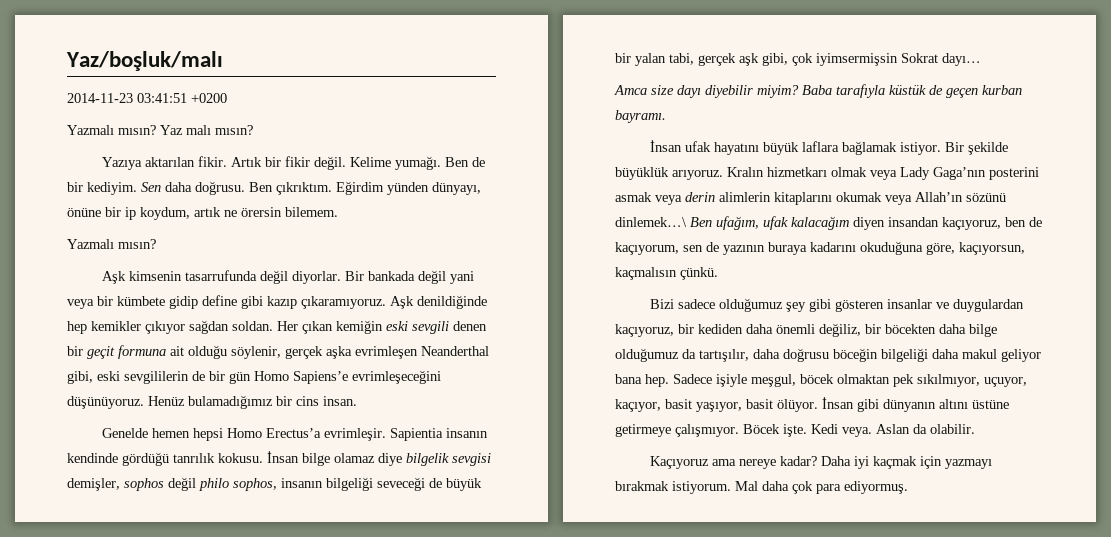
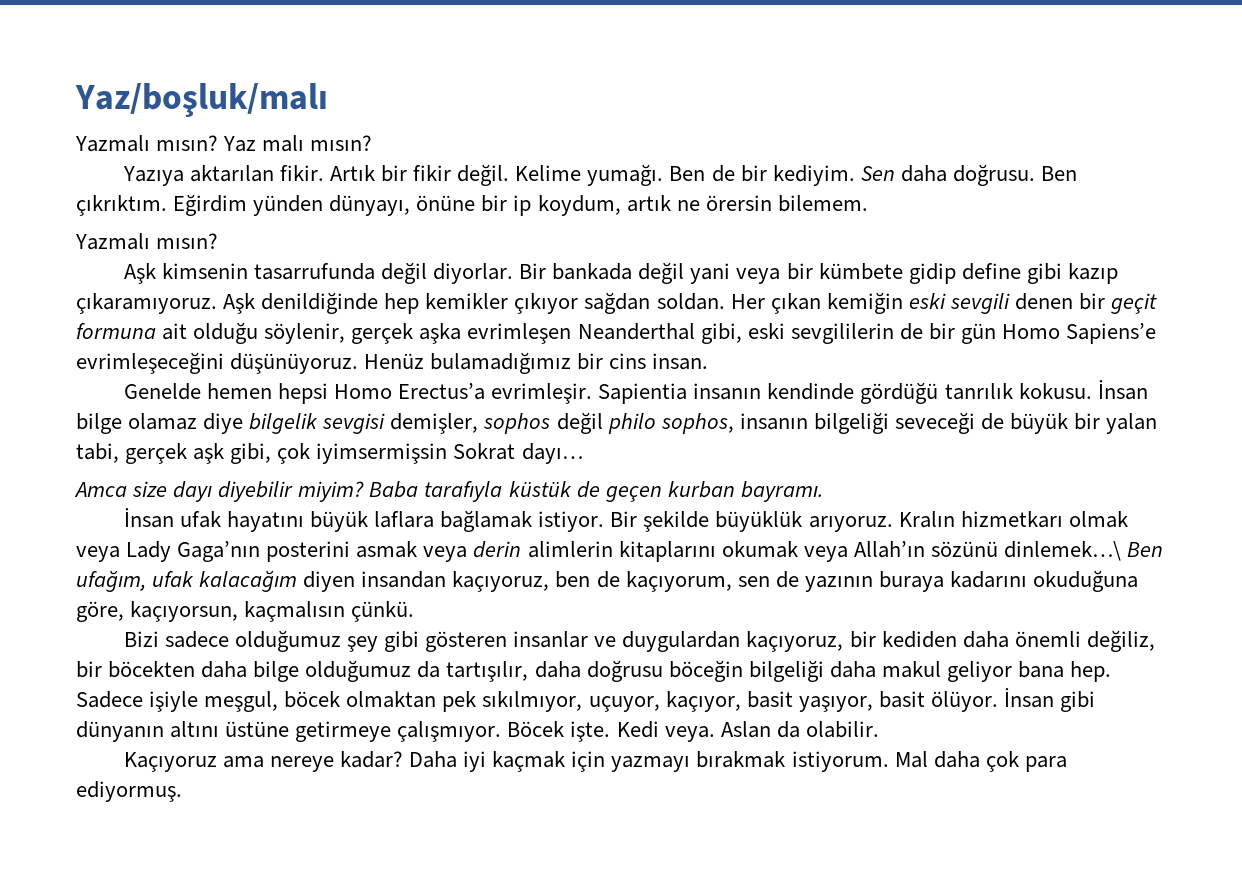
[67,93,227,103] // 2014-11-23 03:41:51 +0200 -> (328, 100) none

